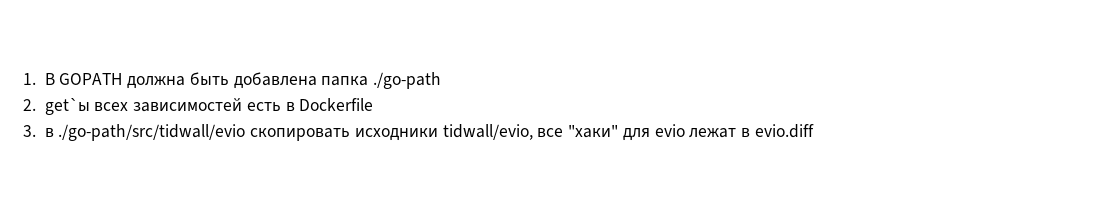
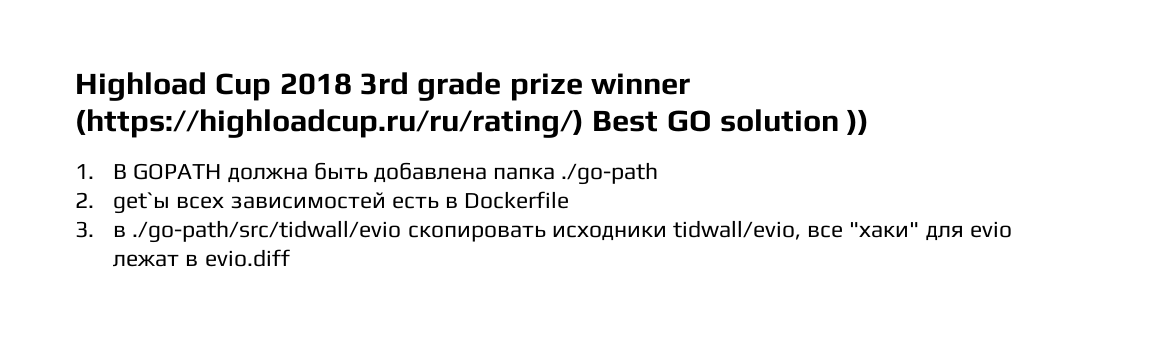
(23, 79) none -> [75,72,691,101] [75,109,870,138] Highload Cup 2018 3rd grade prize winner (https://highloadcup.ru/ru/rating/) Best GO solution )) //

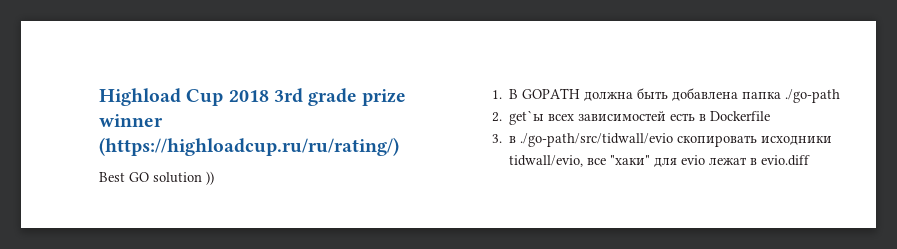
(584, 123) none -> (399, 146) //

